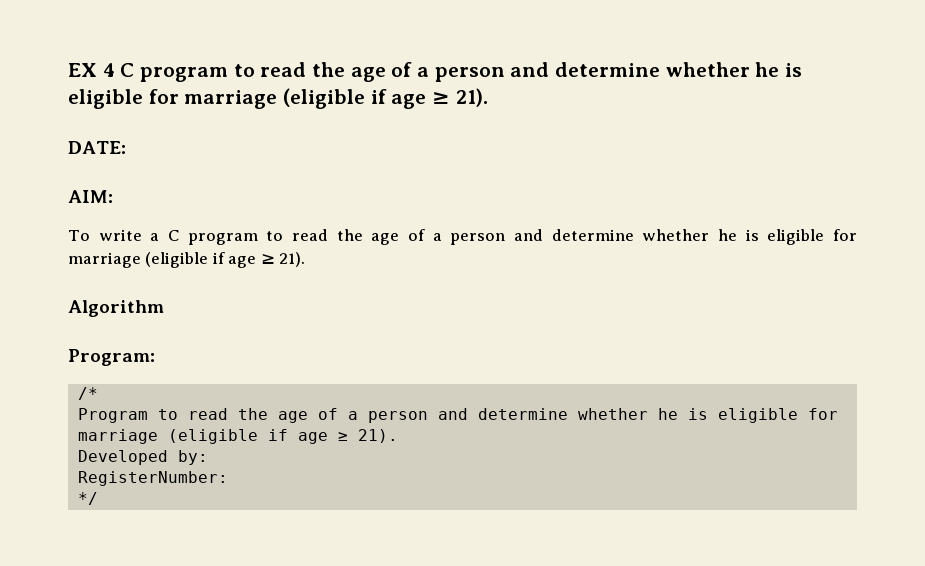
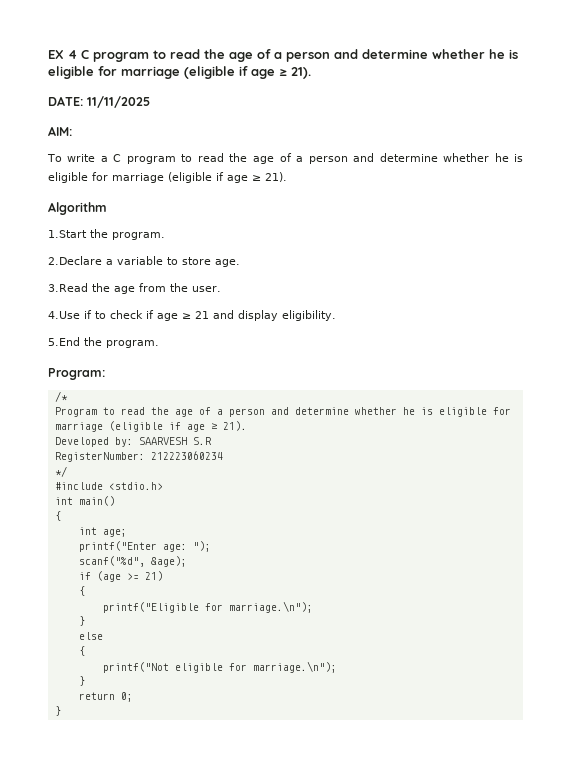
(126, 147) none -> [87,96,150,108] 11/11/2025
(164, 308) none -> [48,229,165,240] [48,256,240,267] [48,283,221,294] [48,310,336,321] [48,337,159,348] // 1.Start the program. // 2.Declare a variable to store age. // 3.Read the age from the user. // 4.Use if to check if age ≥ 21 and display eligibility. // 5.End the program.
(208, 457) none -> [138,437,212,445] SAARVESH S.R
(228, 478) none -> [150,451,223,460] 212223060234
(98, 498) none -> [54,482,163,490] [54,496,115,506] [54,511,61,521] [78,527,127,537] [78,541,211,552] [78,556,187,567] [78,571,163,582] [78,586,85,596] [102,601,313,613] [78,616,85,626] [78,632,103,640] [78,646,85,656] [102,661,337,673] [78,676,85,686] [78,692,133,702] [54,706,61,716] // #include <stdio.h> // int main() // { // int age; // printf("Enter age: "); // scanf("%d", &age); // if (age >= 21) // { // printf("Eligible for marriage.\n"); // } // else // { // printf("Not eligible for marriage.\n"); // } // return 0; // }

